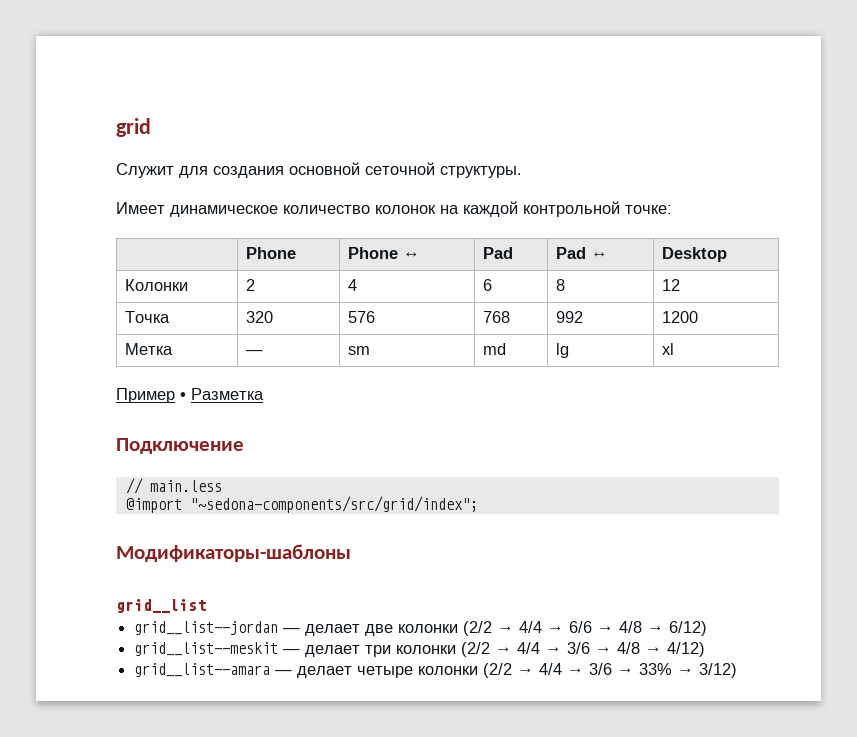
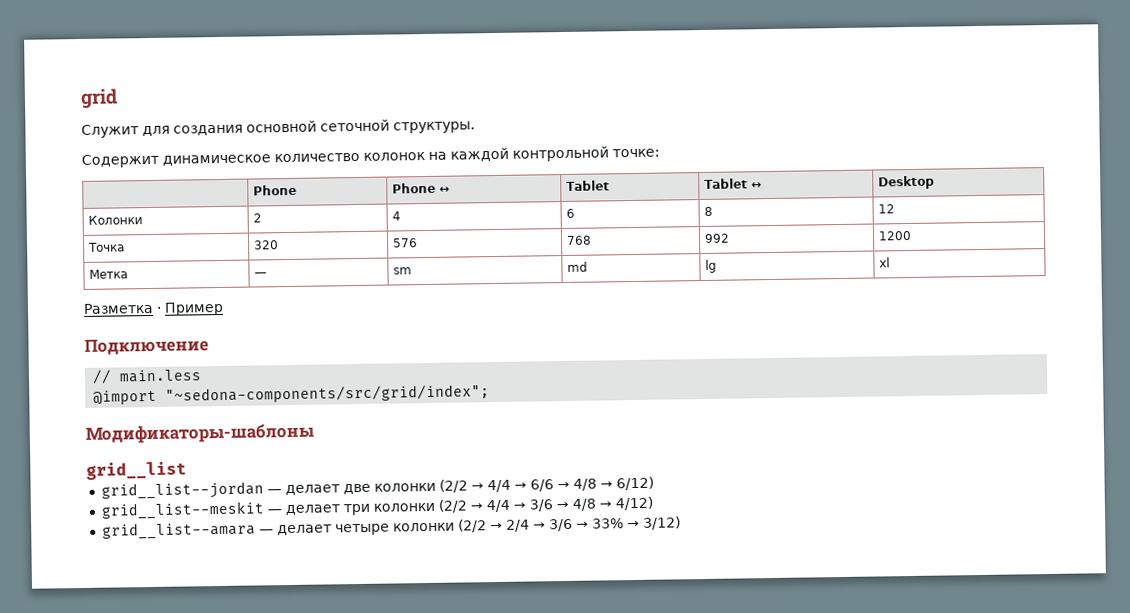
[116,202,165,214] Имеет -> [81,153,159,168] Содержит
[483,247,514,259] [556,247,587,259] Pad | Pad -> [566,180,611,191] [704,178,749,189] Tablet | Tablet
(675, 349) none -> [83,302,162,314] Разметка ·
[180,388,264,400] • Разметка -> (224, 308) none
[539,663,563,675] 4/4 -> [505,519,530,532] 2/4

